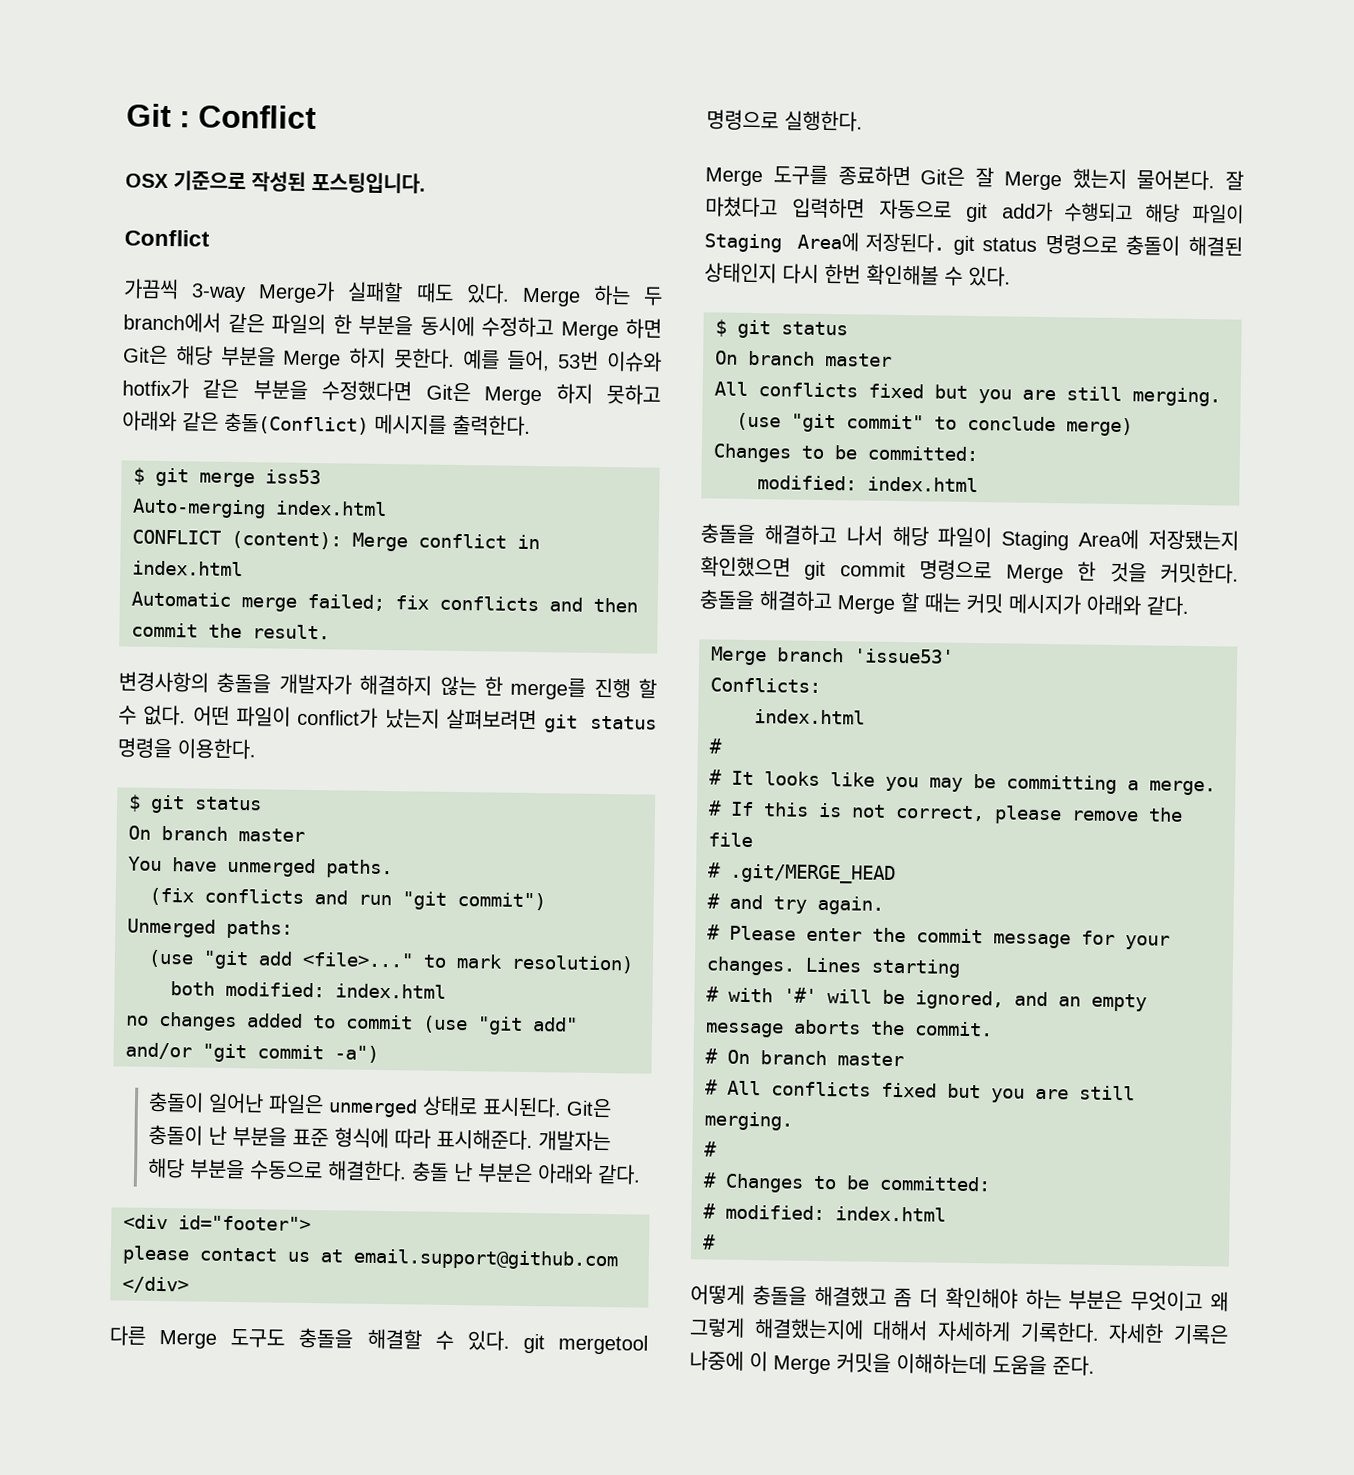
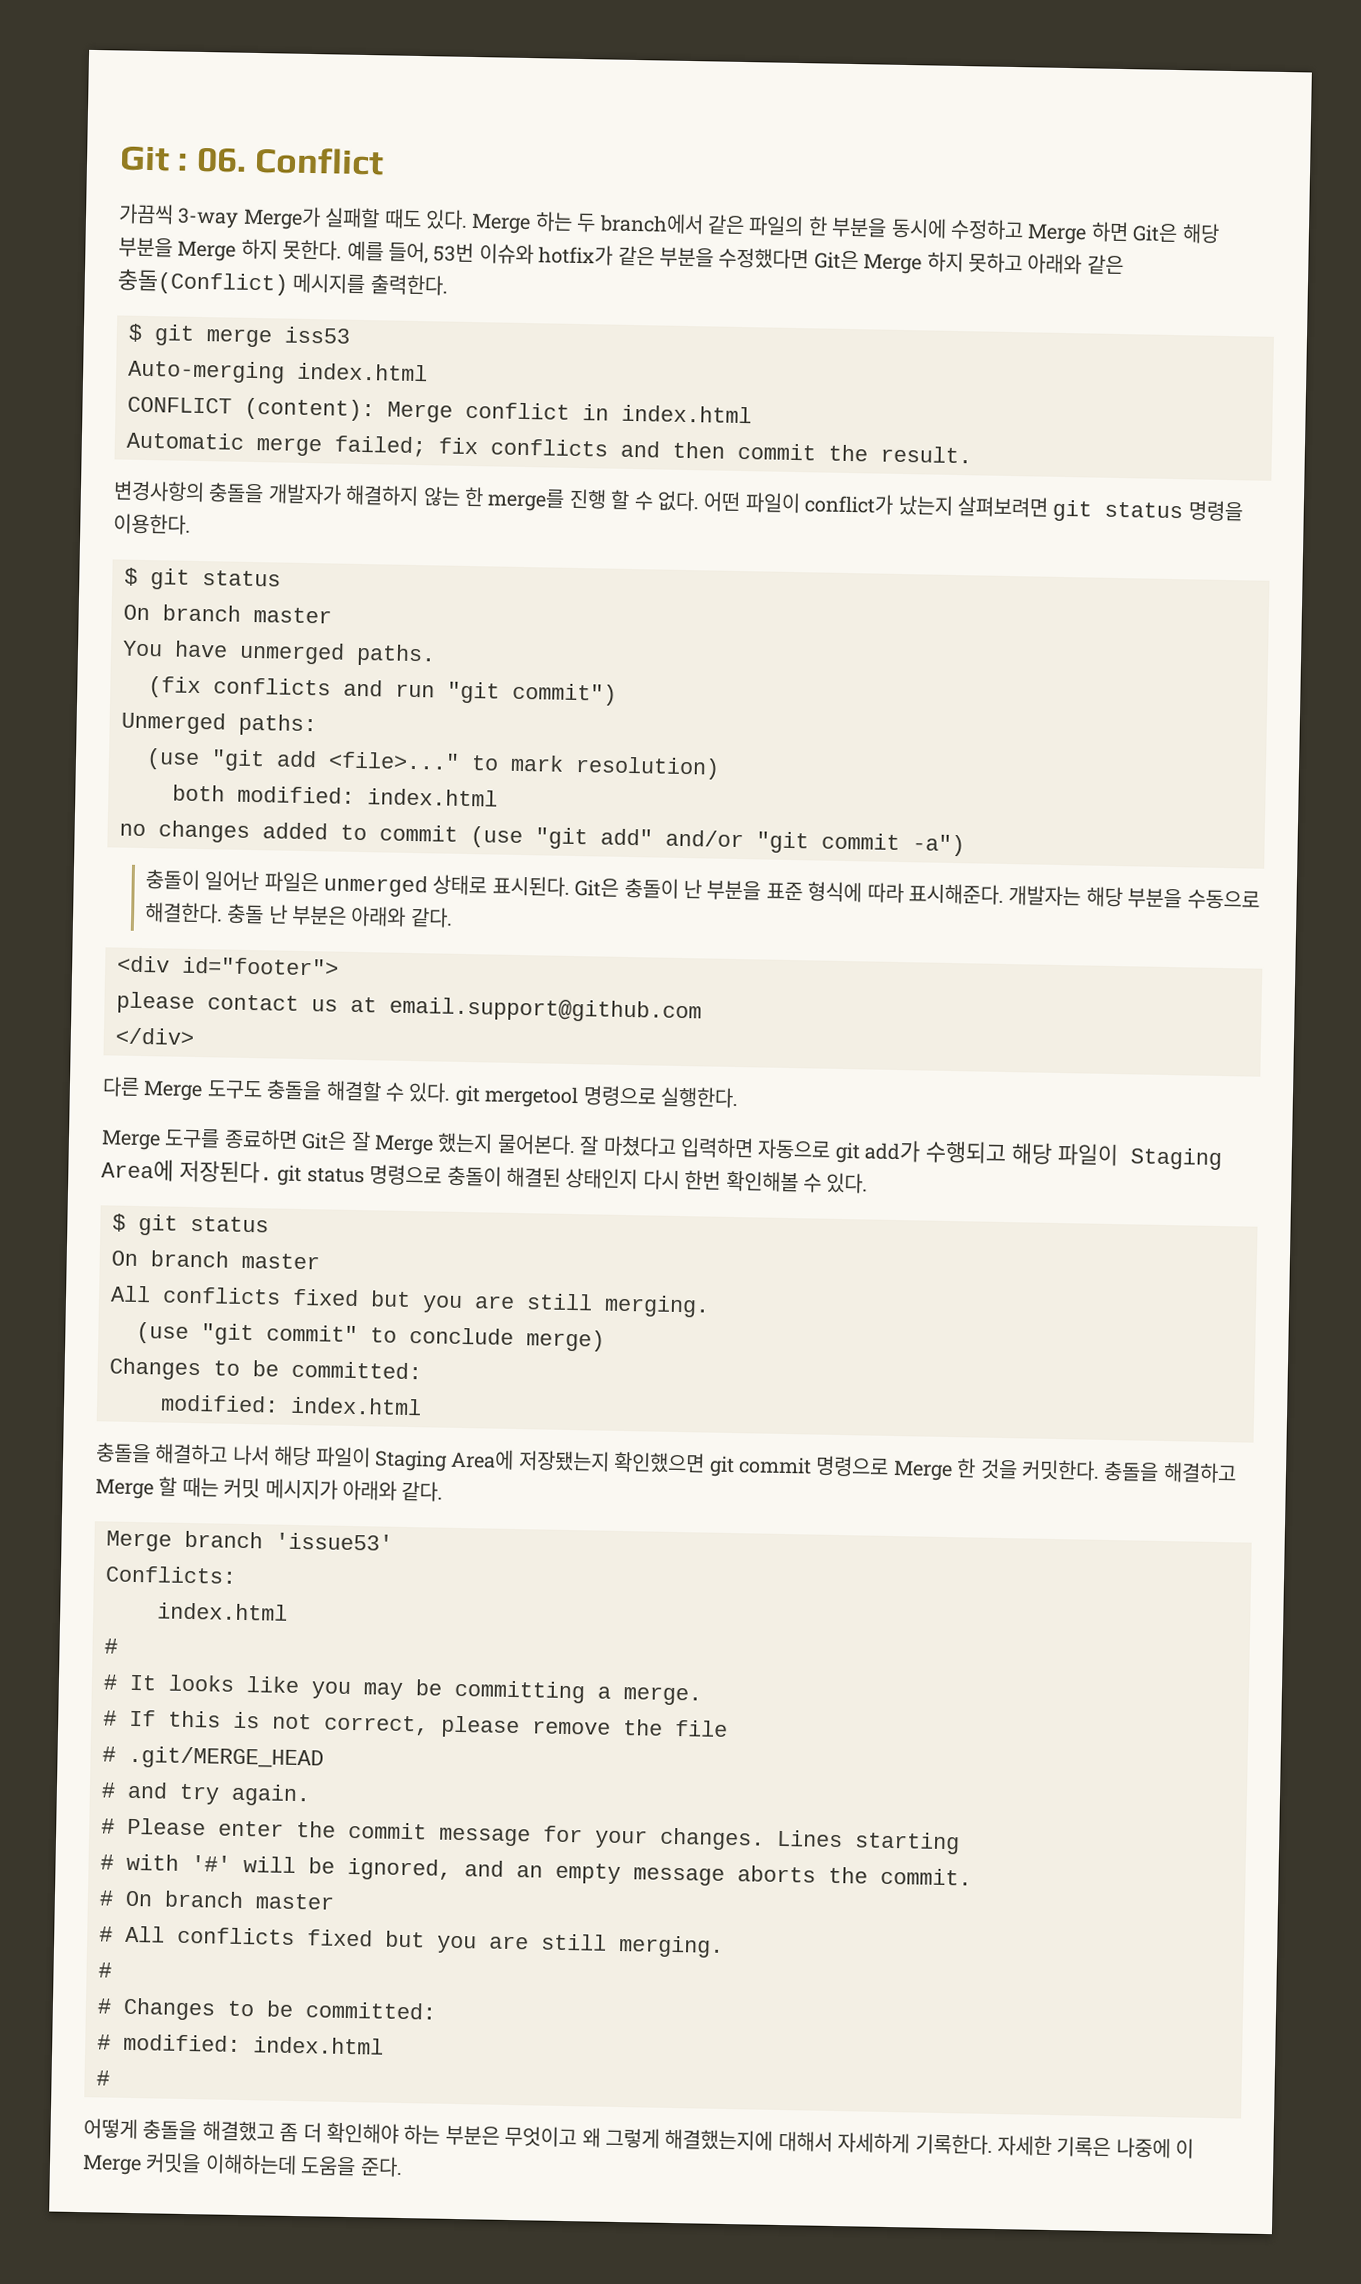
[198,104,317,130] [125,170,426,194] Conflict // OSX 기준으로 작성된 포스팅입니다. // -> [195,146,247,173] 06.

